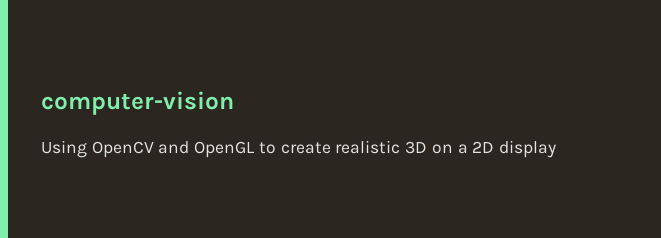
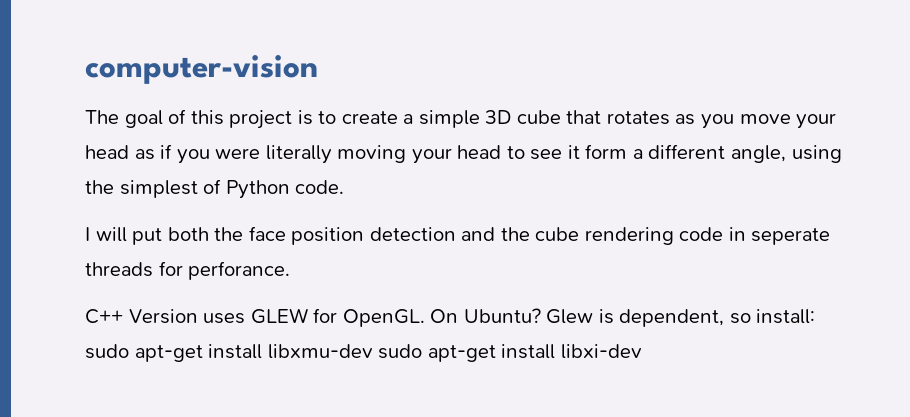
[41,140,556,158] Using OpenCV and OpenGL to create realistic 3D on a 2D display -> [85,109,837,129] [85,144,842,164] [85,179,345,199] [85,226,831,245] [85,261,291,280] [85,308,816,327] [85,344,642,362] The goal of this project is to create a simple 3D cube that rotates as you move your head as if you were literally moving your head to see it form a different angle, using the simplest of Python code. // I will put both the face position detection and the cube rendering code in seperate threads for perforance. // C++ Version uses GLEW for OpenGL. On Ubuntu? Glew is dependent, so install: sudo apt-get install libxmu-dev sudo apt-get install libxi-dev

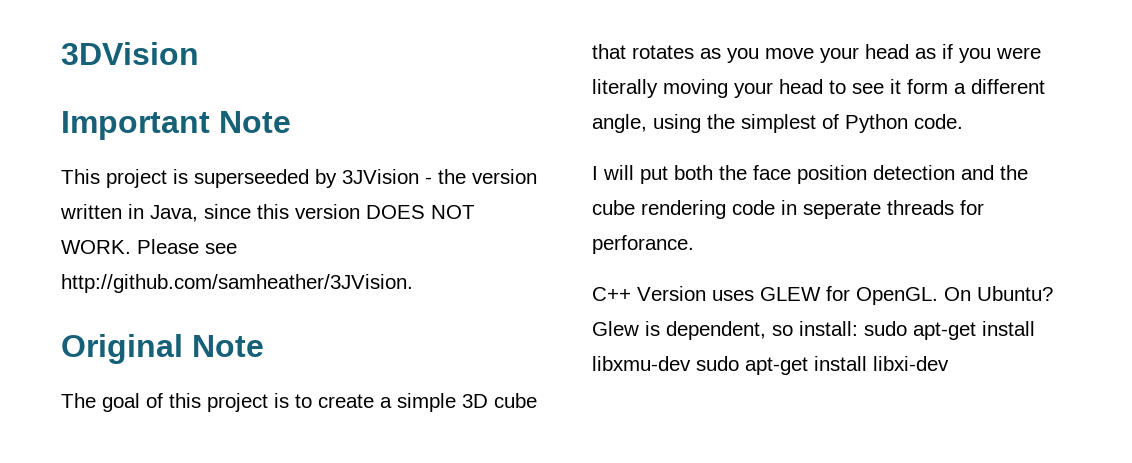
[85,55,318,84] computer-vision -> [61,42,199,65] [61,111,291,140] [61,169,537,188] [60,204,475,222] [61,239,237,254] [61,274,413,293] [61,334,264,364] 3DVision // Important Note // This project is superseeded by 3JVision - the version written in Java, since this version DOES NOT WORK. Please see http://github.com/samheather/3JVision. // Original Note

